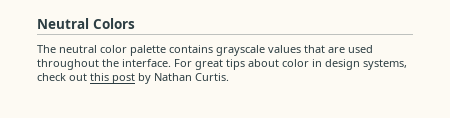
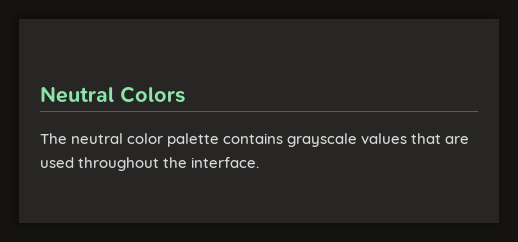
[174,59,407,70] [37,73,229,84] For great tips about color in design systems, check out this post by Nathan Curtis. -> (260, 162) none

